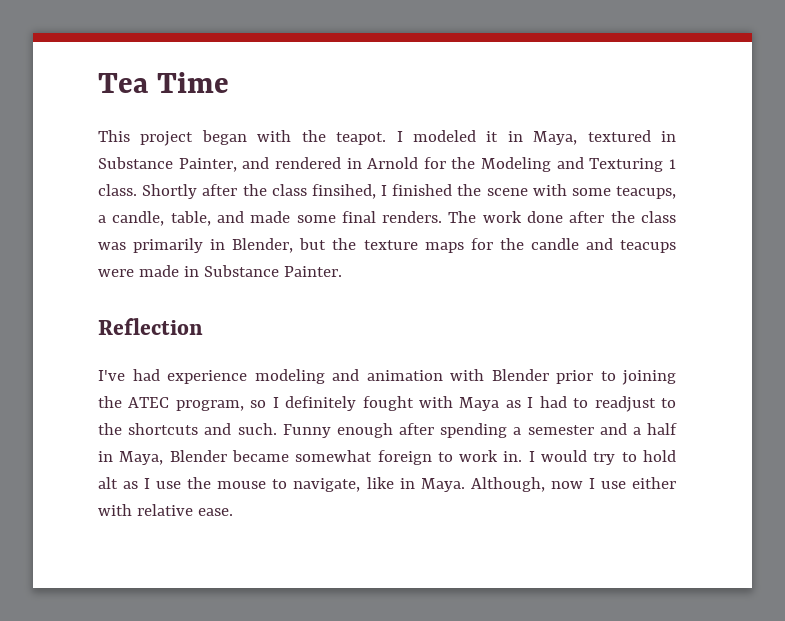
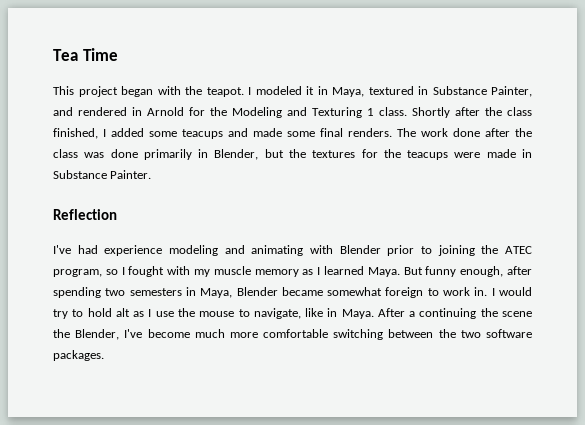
[311,184,676,199] [98,211,211,226] finsihed, I finished the scene with some teacups, a candle, table, -> [53,128,223,139] finished, I added some teacups
(126, 246) none -> [110,149,138,158] done
[363,238,613,253] texture maps for the candle and -> [312,149,401,158] textures for the
[366,370,443,381] animation -> [251,245,304,256] animating
[285,396,357,411] definitely -> (125, 271) none
[459,396,677,412] [98,423,677,438] Maya as I had to readjust to the shortcuts and such. Funny enough after spending a semester and a half -> [194,266,533,277] [53,287,182,298] my muscle memory as I learned Maya. But funny enough, after spending two semesters
[470,477,677,492] [98,504,233,516] Although, now I use either with relative ease. -> [377,308,532,319] [53,329,532,340] [53,350,104,361] After a continuing the scene the Blender, I've become much more comfortable switching between the two software packages.

